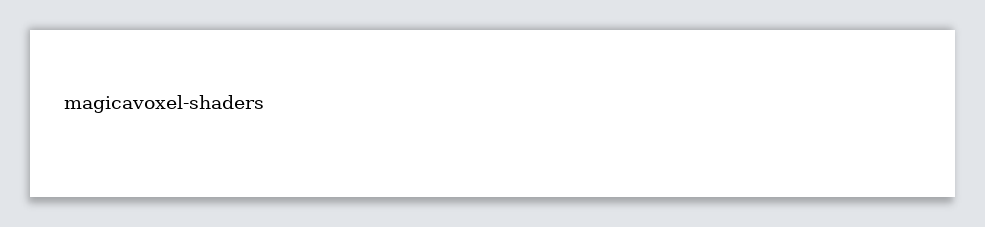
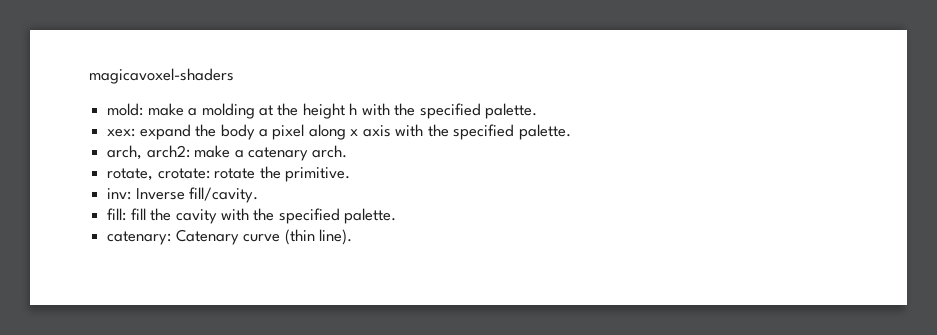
(264, 104) none -> [107,103,538,119] [107,124,571,140] [107,145,348,161] [107,166,350,182] [107,187,259,203] [107,208,397,224] [107,229,352,245] // mold: make a molding at the height h with the specified palette. // xex: expand the body a pixel along x axis with the specified palette. // arch, arch2: make a catenary arch. // rotate, crotate: rotate the primitive. // inv: Inverse fill/cavity. // fill: fill the cavity with the specified palette. // catenary: Catenary curve (thin line).

